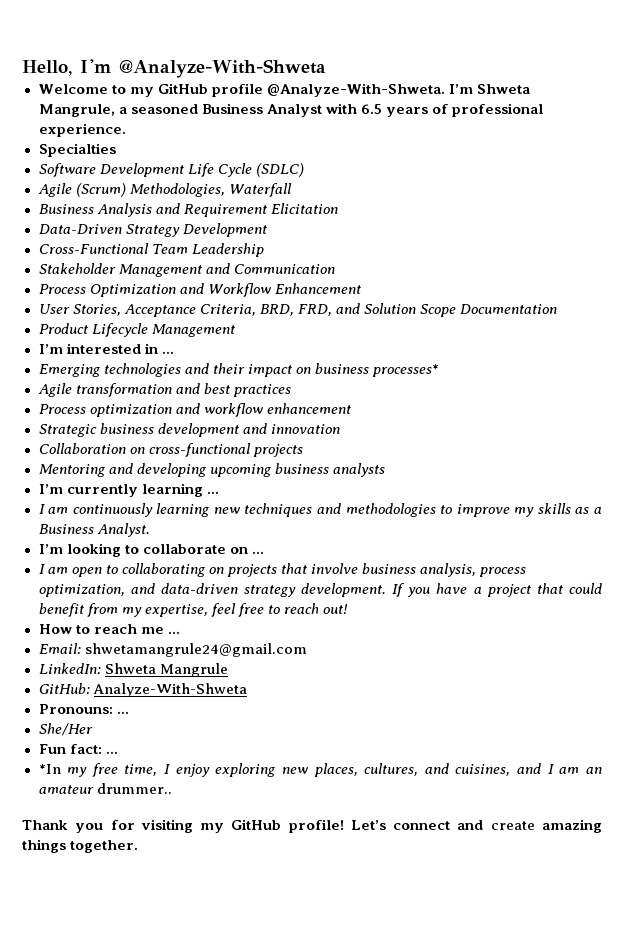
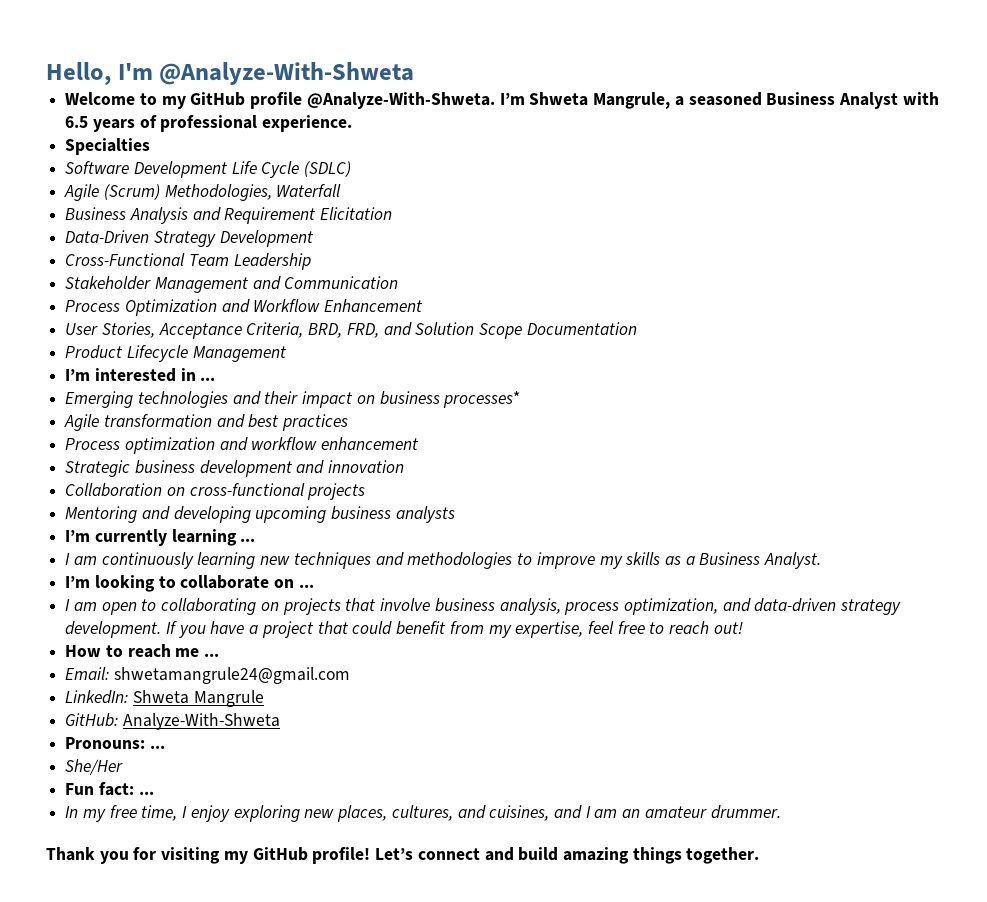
[38,764,61,774] *In -> [65,806,79,818] In
[96,783,172,794] drummer.. -> [710,805,781,819] drummer.
[490,821,535,830] create -> [518,847,559,861] build

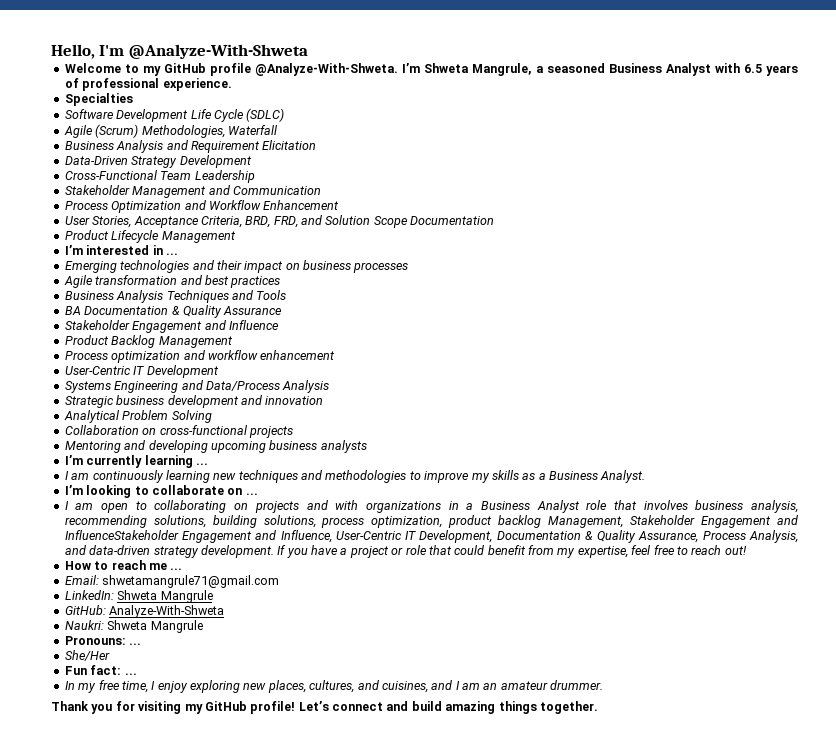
[443,391,521,408] processes* -> [353,262,409,273] processes
(349, 422) none -> [64,290,287,303] [64,305,283,318] [64,320,279,333] [64,335,233,348] // Business Analysis Techniques and Tools // BA Documentation & Quality Assurance // Stakeholder Engagement and Influence // Product Backlog Management
(420, 443) none -> [64,365,219,378] [64,380,330,393] // User-Centric IT Development // Systems Engineering and Data/Process Analysis
(405, 466) none -> [63,410,212,423] // Analytical Problem Solving
[345,598,718,615] that involve business analysis, process optimization, -> [306,500,798,513] [64,515,798,528] [64,530,799,543] and with organizations in a Business Analyst role that involves business analysis, recommending solutions, building solutions, process optimization, product backlog Management, Stakeholder Engagement and InfluenceStakeholder Engagement and Influence, User-Centric IT Development, Documentation & Quality Assurance, Process Analysis,
(314, 629) none -> [391,545,427,555] or role
[113,667,350,684] shwetamangrule24@gmail.com -> [102,575,280,588] shwetamangrule71@gmail.com
(280, 721) none -> [64,620,203,633] // Naukri: Shweta Mangrule

